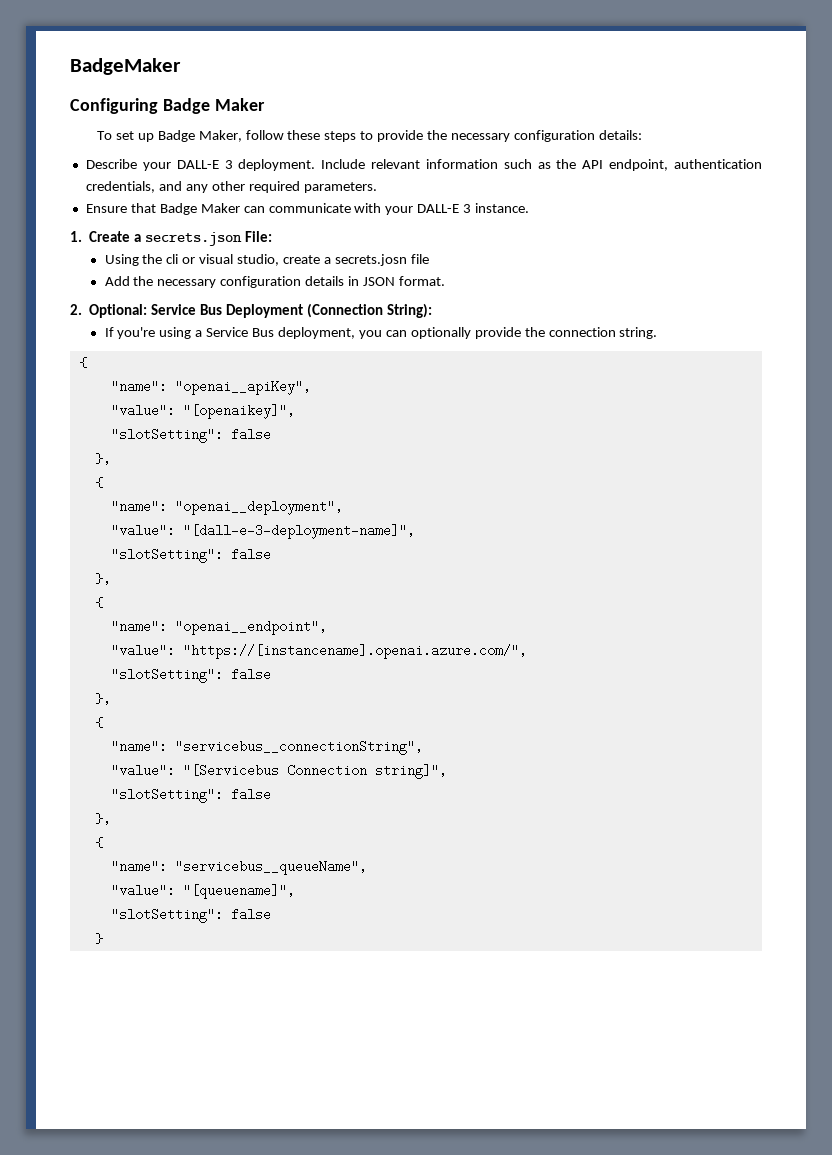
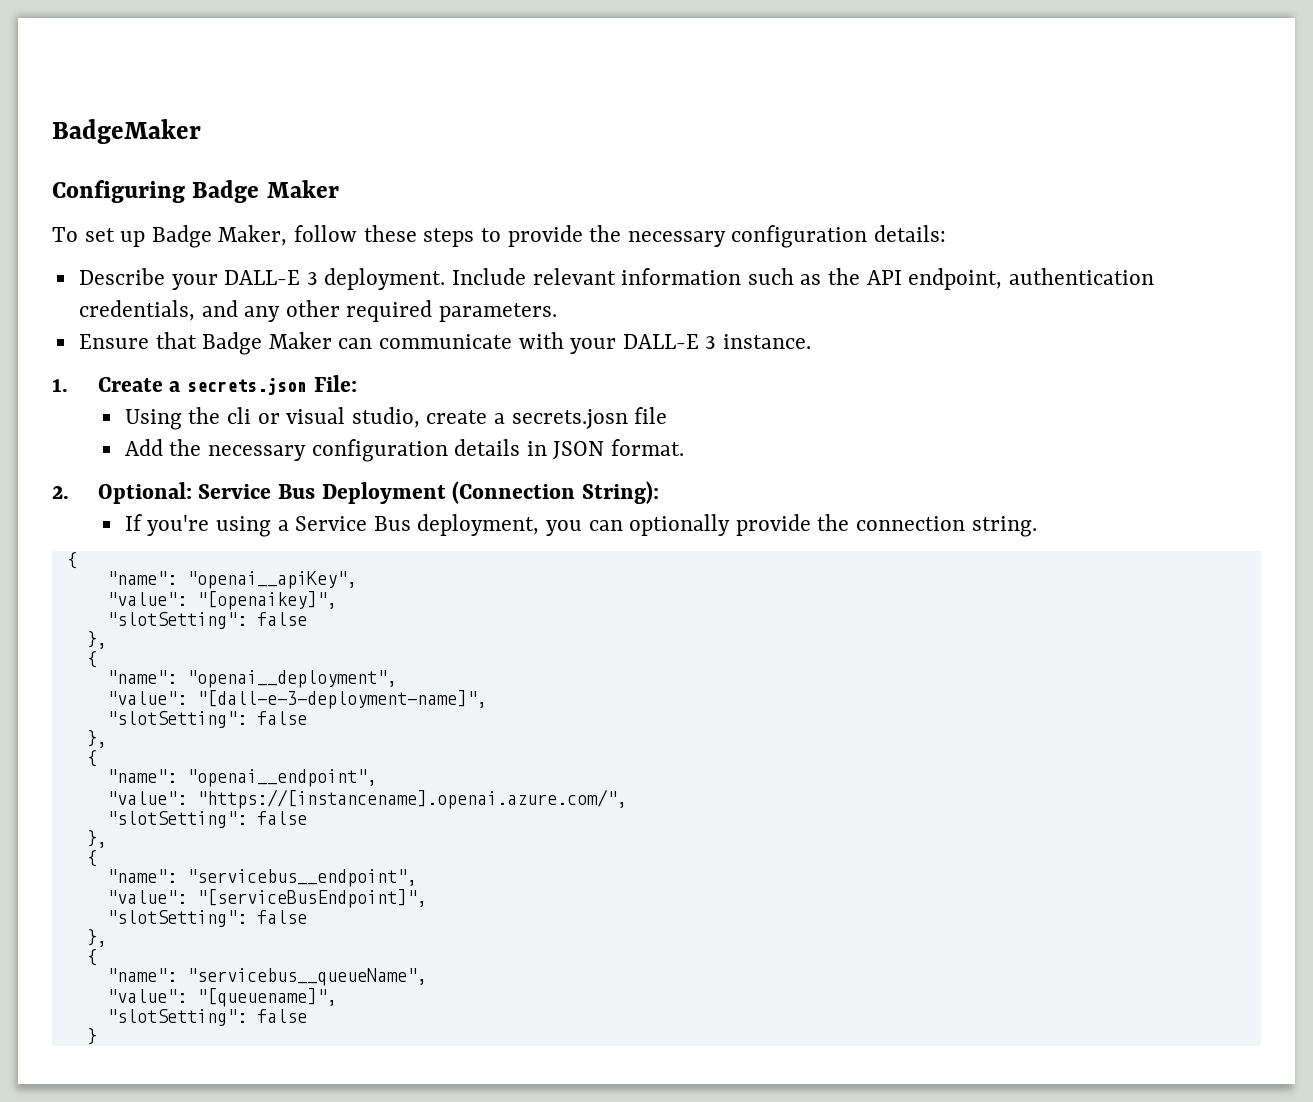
[174,740,423,755] [110,764,447,779] "servicebus__connectionString", // "value": "[Servicebus Connection string]", -> [186,869,417,887] [106,889,427,908] "servicebus__endpoint", // "value": "[serviceBusEndpoint]",

